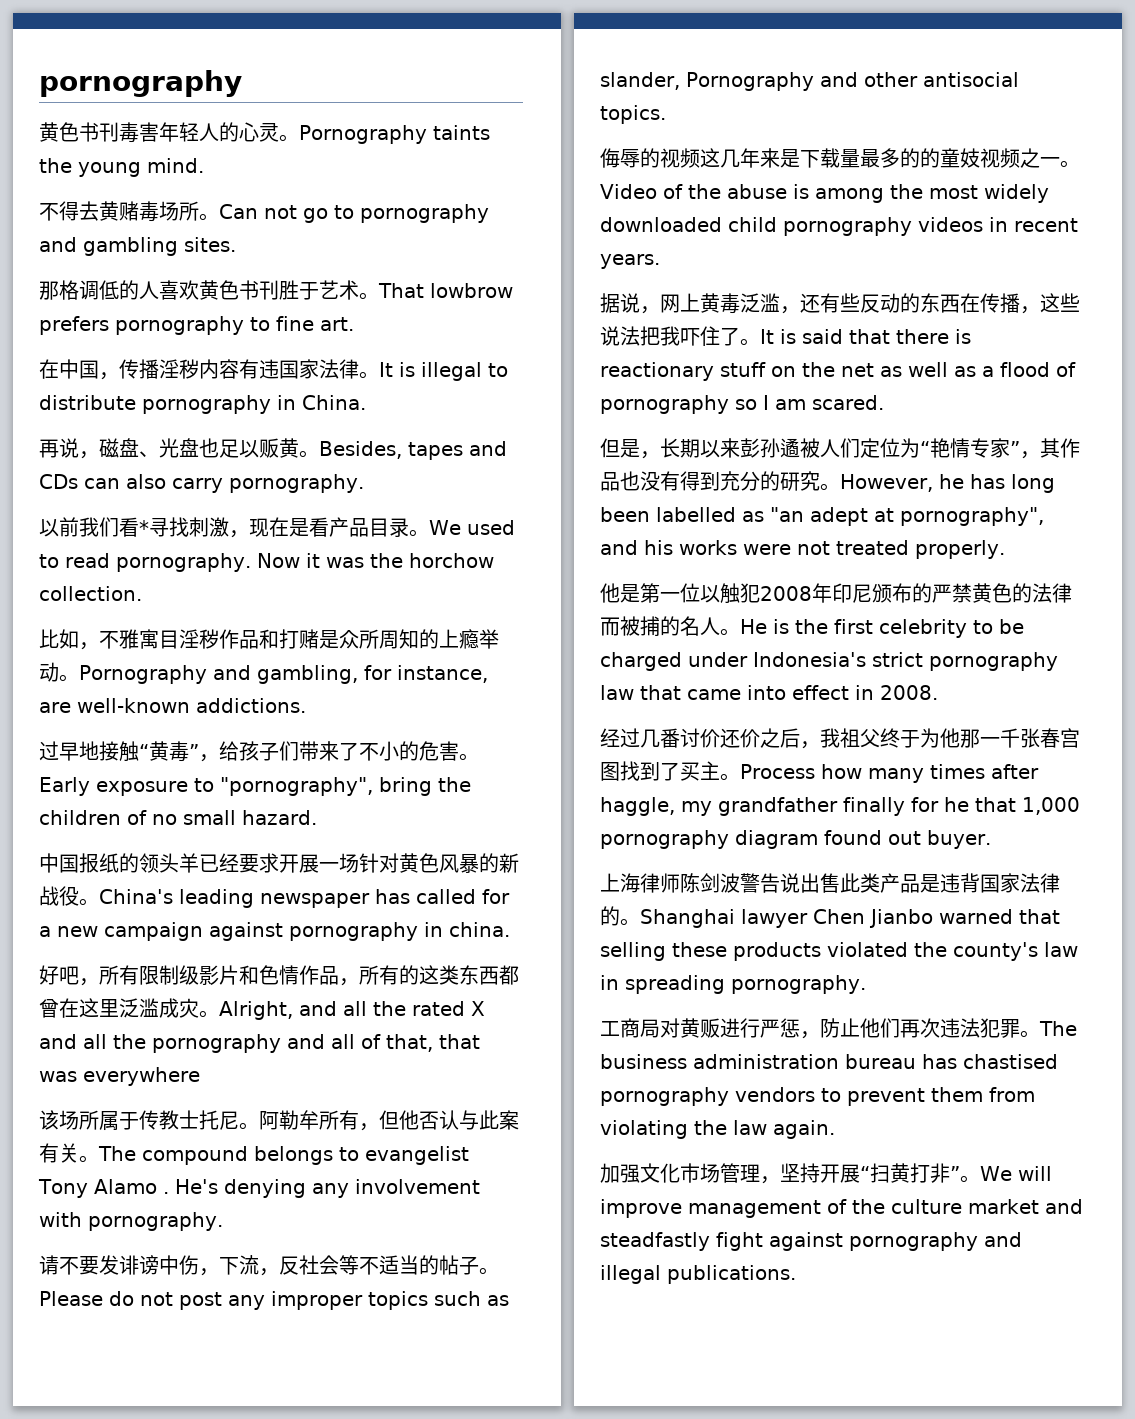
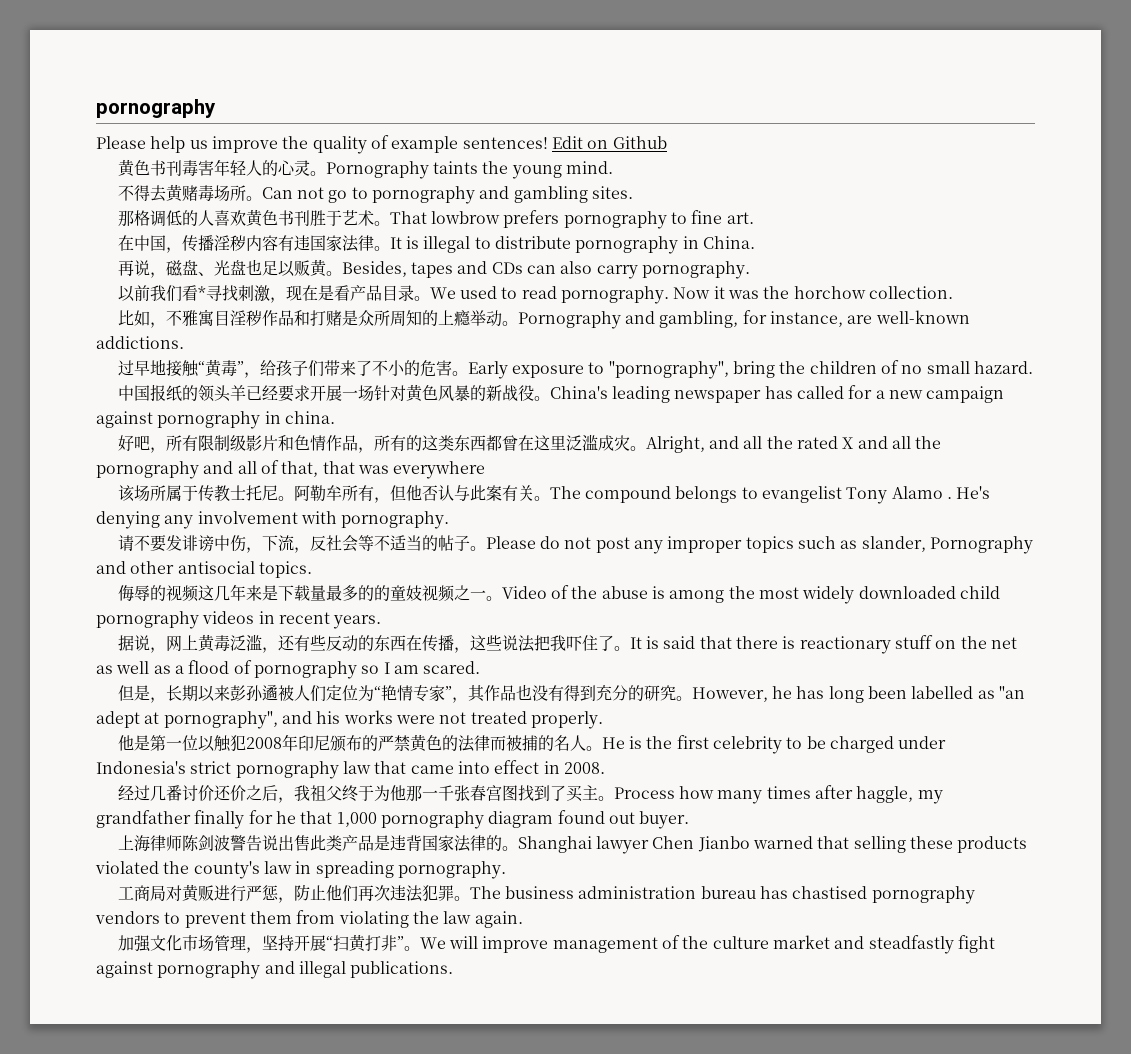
[39,70,242,97] pornography -> [96,99,216,118] [96,135,667,154] pornography // Please help us improve the quality of example sentences! Edit on Github

